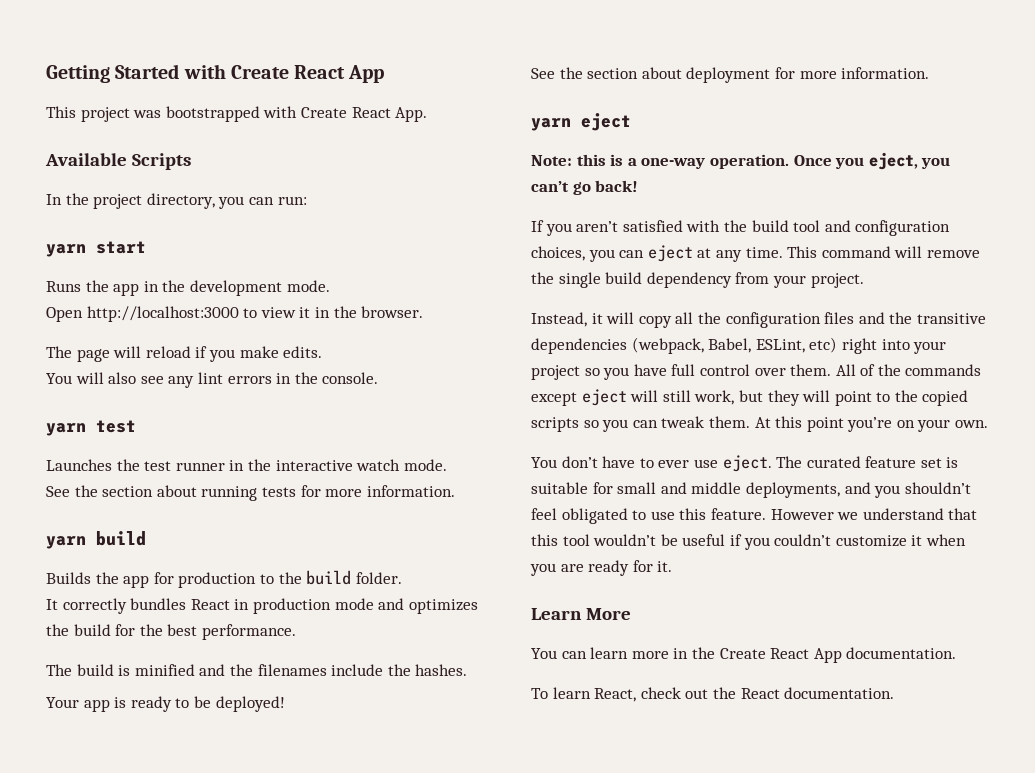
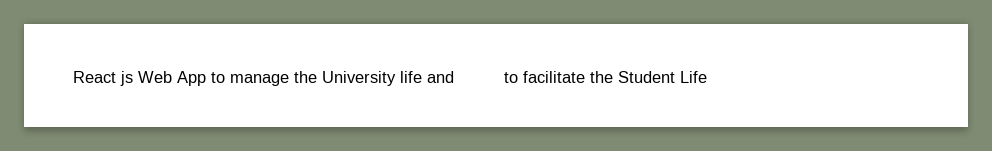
[46,64,385,83] [46,106,428,122] [45,153,191,170] [46,193,307,209] [46,241,146,257] [46,280,330,296] [46,306,424,322] [46,346,323,362] [46,372,379,388] [46,420,136,436] [46,459,447,471] [46,485,455,501] [46,531,146,549] [46,570,402,588] [46,598,478,614] [46,624,296,640] [46,664,468,676] [46,696,285,712] [531,67,930,83] [531,113,631,131] [531,152,951,170] [531,180,639,195] [531,220,951,236] [531,245,980,262] [531,272,864,288] [531,312,986,328] [531,337,947,354] [531,364,982,380] [531,389,969,406] [531,416,989,432] [531,455,959,472] [531,482,971,498] [531,508,978,524] [531,534,966,550] [530,560,673,576] [531,608,631,620] [531,647,957,663] [531,687,895,702] Getting Started with Create React App // This project was bootstrapped with Create React App. // Available Scripts // In the project directory, you can run: // yarn start // Runs the app in the development mode. // Open http://localhost:3000 to view it in the browser. // The page will reload if you make edits. // You will also see any lint errors in the console. // yarn test // Launches the test runner in the interactive watch mode. // See the section about running tests for more information. // yarn build // Builds the app for production to the build folder. // It correctly bundles React in production mode and optimizes the build for the best performance. // The build is minified and the filenames include the hashes. // Your app is ready to be deployed! // See the section about deployment for more information. // yarn eject // Note: this is a one-way operation. Once you eject, you can’t go back! // If you aren’t satisfied with the build tool and configuration choices, you can eject at any time. This command will remove the single build dependency from your project. // Instead, it will copy all the configuration files and the transitive dependencies (webpack, Babel, ESLint, etc) right into your project so you have full control over them. All of the commands except eject will still work, but they will point to the copied scripts so you can tweak them. At this point you’re on your own. // You don’t have to ever use eject. The curated feature set is suitable for small and middle deployments, and you shouldn’t feel obligated to use this feature. However we understand that this tool wouldn’t be useful if you couldn’t customize it when you are ready for it. // Learn More // You can learn more in the Create React App documentation. // To learn React, check out the React documentation. -> [73,71,707,86] React js Web App to manage the University life and to facilitate the Student Life

